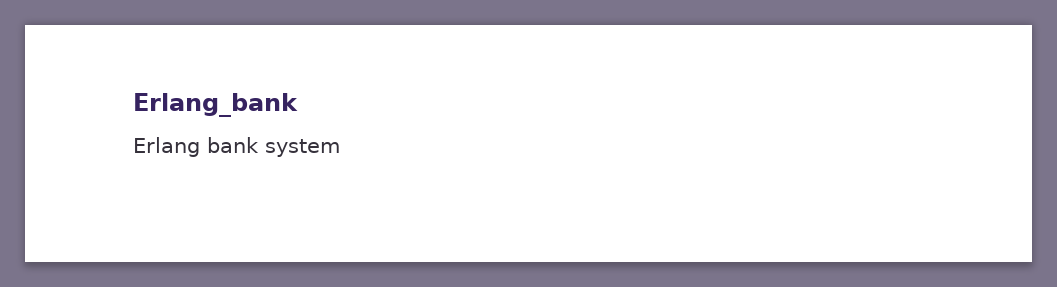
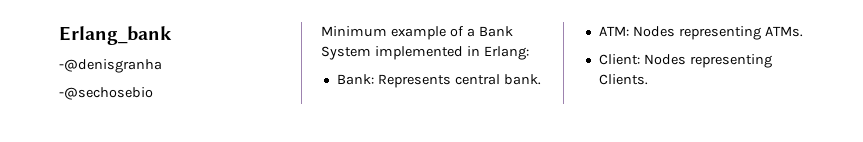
[133,137,340,157] Erlang bank system -> [59,59,162,73] [59,87,153,100] [321,26,513,40] [321,46,529,60] [336,74,541,88] [598,26,803,40] [598,54,772,68] [598,74,648,85] -@denisgranha // -@sechosebio // Minimum example of a Bank System implemented in Erlang: // Bank: Represents central bank. // ATM: Nodes representing ATMs. // Client: Nodes representing Clients.

